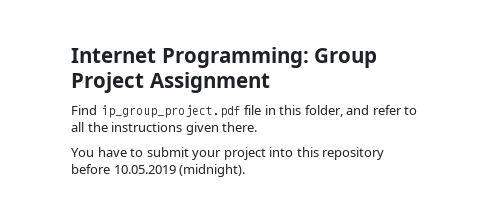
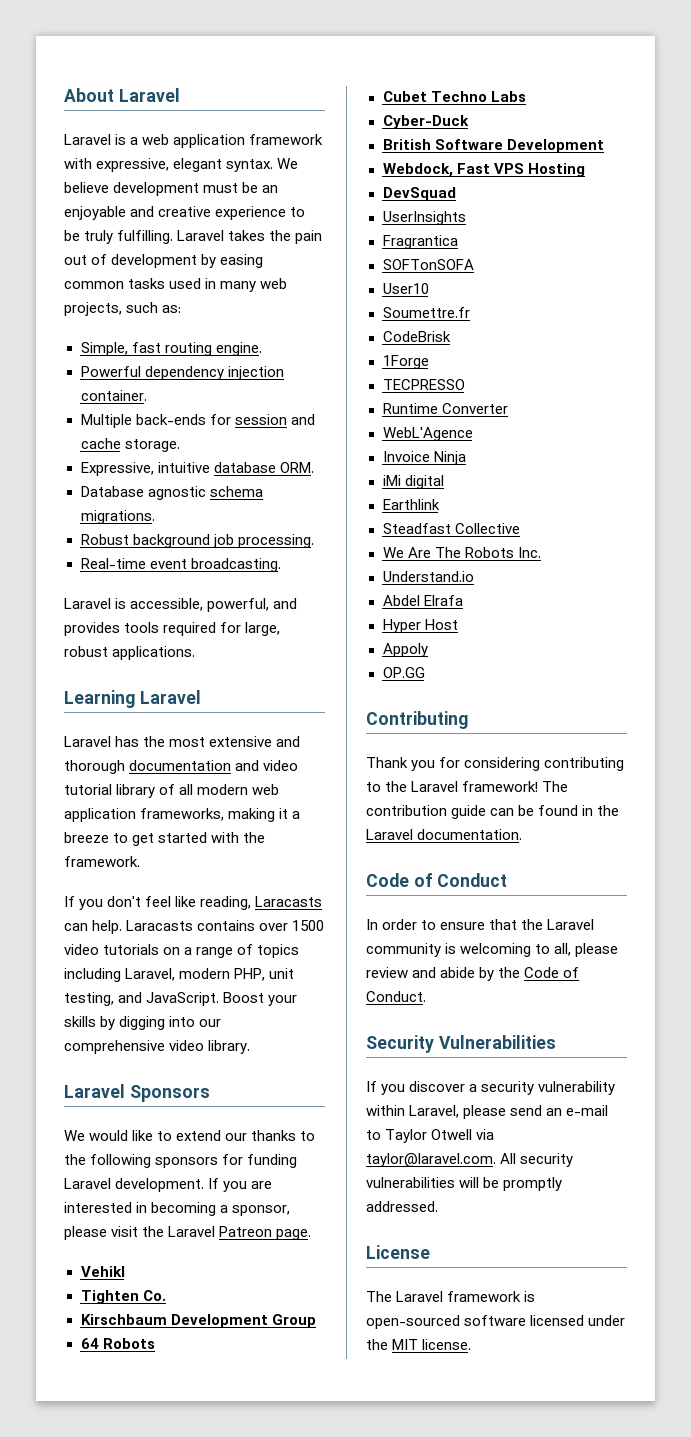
[71,47,378,68] [71,72,270,93] [71,105,418,118] [71,122,258,135] [71,147,385,160] [71,164,246,177] Internet Programming: Group Project Assignment // Find ip_group_project.pdf file in this folder, and refer to all the instructions given there. // You have to submit your project into this repository before 10.05.2019 (midnight). -> [64,88,180,102] [64,134,324,148] [64,158,299,172] [64,182,279,196] [64,206,306,220] [64,230,323,244] [64,254,264,268] [64,278,288,292] [64,302,182,316] [80,342,262,356] [80,366,284,380] [80,390,147,401] [80,414,315,428] [80,438,180,452] [80,462,314,476] [80,486,263,500] [80,510,155,524] [80,534,314,548] [80,558,281,572] [64,598,298,612] [64,622,281,636] [64,646,196,660] [64,690,201,708] [64,736,301,747] [64,760,299,774] [64,784,280,798] [64,808,301,822] [64,832,266,846] [64,856,140,867] [64,896,323,910] [64,920,325,934] [64,944,300,958] [64,968,295,982] [64,992,298,1006] [64,1016,222,1030] [64,1040,251,1054] [64,1084,210,1102] [64,1130,316,1141] [64,1154,298,1168] [64,1178,273,1192] [64,1202,291,1216] [64,1226,312,1240] [80,1266,125,1277] [80,1290,166,1304] [80,1314,316,1328] [80,1338,155,1349] [382,91,526,102] [382,115,469,129] [382,139,604,153] [382,163,585,177] [382,187,456,201] [382,211,466,225] [382,235,458,249] [382,259,474,270] [382,283,429,294] [382,307,470,318] [382,331,451,342] [382,355,429,369] [382,379,465,390] [382,403,508,414] [382,427,473,441] [382,451,466,465] [382,475,444,489] [382,499,440,510] [382,523,520,534] [382,547,541,558] [382,571,474,582] [382,595,463,606] [382,619,458,633] [382,643,428,657] [382,667,425,678] [366,711,468,729] [366,757,625,771] [366,781,569,792] [366,805,620,819] [366,829,523,840] [366,873,508,887] [366,919,595,930] [366,943,619,957] [366,967,580,981] [366,991,426,1002] [366,1035,556,1053] [366,1081,616,1095] [366,1105,609,1119] [366,1129,495,1143] [366,1153,574,1167] [366,1177,563,1191] [366,1201,438,1212] [366,1245,430,1259] [366,1291,536,1302] [366,1315,626,1329] [366,1339,472,1350] About Laravel // Laravel is a web application framework with expressive, elegant syntax. We believe development must be an enjoyable and creative experience to be truly fulfilling. Laravel takes the pain out of development by easing common tasks used in many web projects, such as: // Simple, fast routing engine. // Powerful dependency injection container. // Multiple back-ends for session and cache storage. // Expressive, intuitive database ORM. // Database agnostic schema migrations. // Robust background job processing. // Real-time event broadcasting. // Laravel is accessible, powerful, and provides tools required for large, robust applications. // Learning Laravel // Laravel has the most extensive and thorough documentation and video tutorial library of all modern web application frameworks, making it a breeze to get started with the framework. // If you don't feel like reading, Laracasts can help. Laracasts contains over 1500 video tutorials on a range of topics including Laravel, modern PHP, unit testing, and JavaScript. Boost your skills by digging into our comprehensive video library. // Laravel Sponsors // We would like to extend our thanks to the following sponsors for funding Laravel development. If you are interested in becoming a sponsor, please visit the Laravel Patreon page. // Vehikl // Tighten Co. // Kirschbaum Development Group // 64 Robots // Cubet Techno Labs // Cyber-Duck // British Software Development // Webdock, Fast VPS Hosting // DevSquad // UserInsights // Fragrantica // SOFTonSOFA // User10 // Soumettre.fr // CodeBrisk // 1Forge // TECPRESSO // Runtime Converter // WebL'Agence // Invoice Ninja // iMi digital // Earthlink // Steadfast Collective // We Are The Robots Inc. // Understand.io // Abdel Elrafa // Hyper Host // Appoly // OP.GG // Contributing // Thank you for considering contributing to the Laravel framework! The contribution guide can be found in the Laravel documentation. // Code of Conduct // In order to ensure that the Laravel community is welcoming to all, please review and abide by the Code of Conduct. // Security Vulnerabilities // If you discover a security vulnerability within Laravel, please send an e-mail to Taylor Otwell via taylor@laravel.com. All security vulnerabilities will be promptly addressed. // License // The Laravel framework is open-sourced software licensed under the MIT license.

